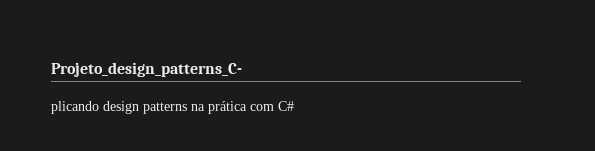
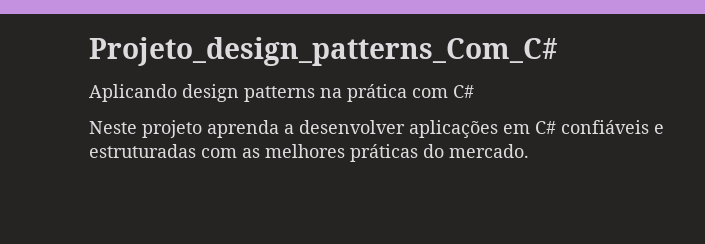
[51,62,242,77] [51,101,99,114] Projeto_design_patterns_C- // plicando -> [89,37,558,66] [89,84,177,102] Projeto_design_patterns_Com_C# // Aplicando
(294, 106) none -> [89,120,664,138] [89,144,529,162] // Neste projeto aprenda a desenvolver aplicações em C# confiáveis e estruturadas com as melhores práticas do mercado.

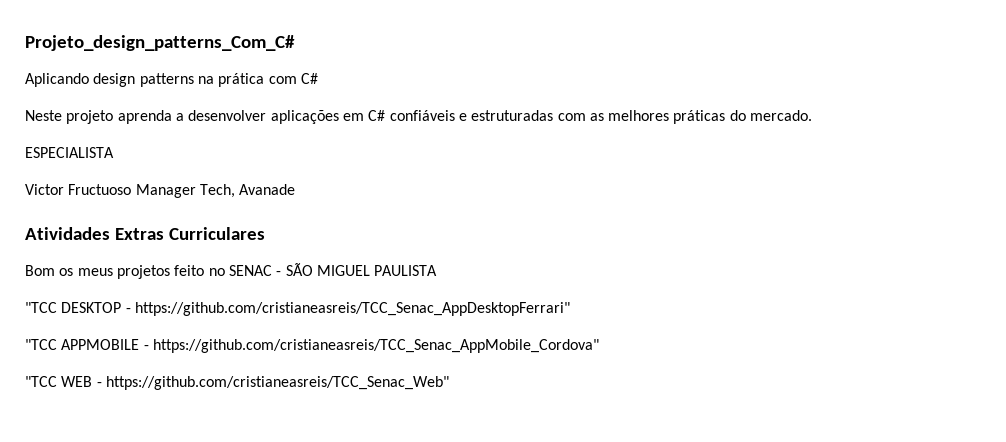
(529, 151) none -> [25,147,114,158] [25,184,296,198] [25,227,265,240] [25,263,438,279] [25,302,570,316] [25,339,599,353] [25,376,449,390] // ESPECIALISTA // Victor Fructuoso Manager Tech, Avanade // Atividades Extras Curriculares // Bom os meus projetos feito no SENAC - SÃO MIGUEL PAULISTA // "TCC DESKTOP - https://github.com/cristianeasreis/TCC_Senac_AppDesktopFerrari" // "TCC APPMOBILE - https://github.com/cristianeasreis/TCC_Senac_AppMobile_Cordova" // "TCC WEB - https://github.com/cristianeasreis/TCC_Senac_Web"

